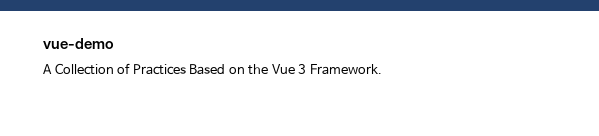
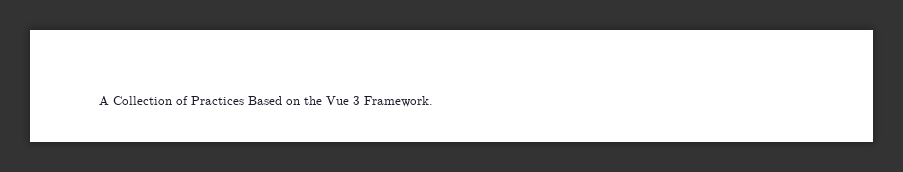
[43,38,114,49] vue-demo // -> (99, 101) none

